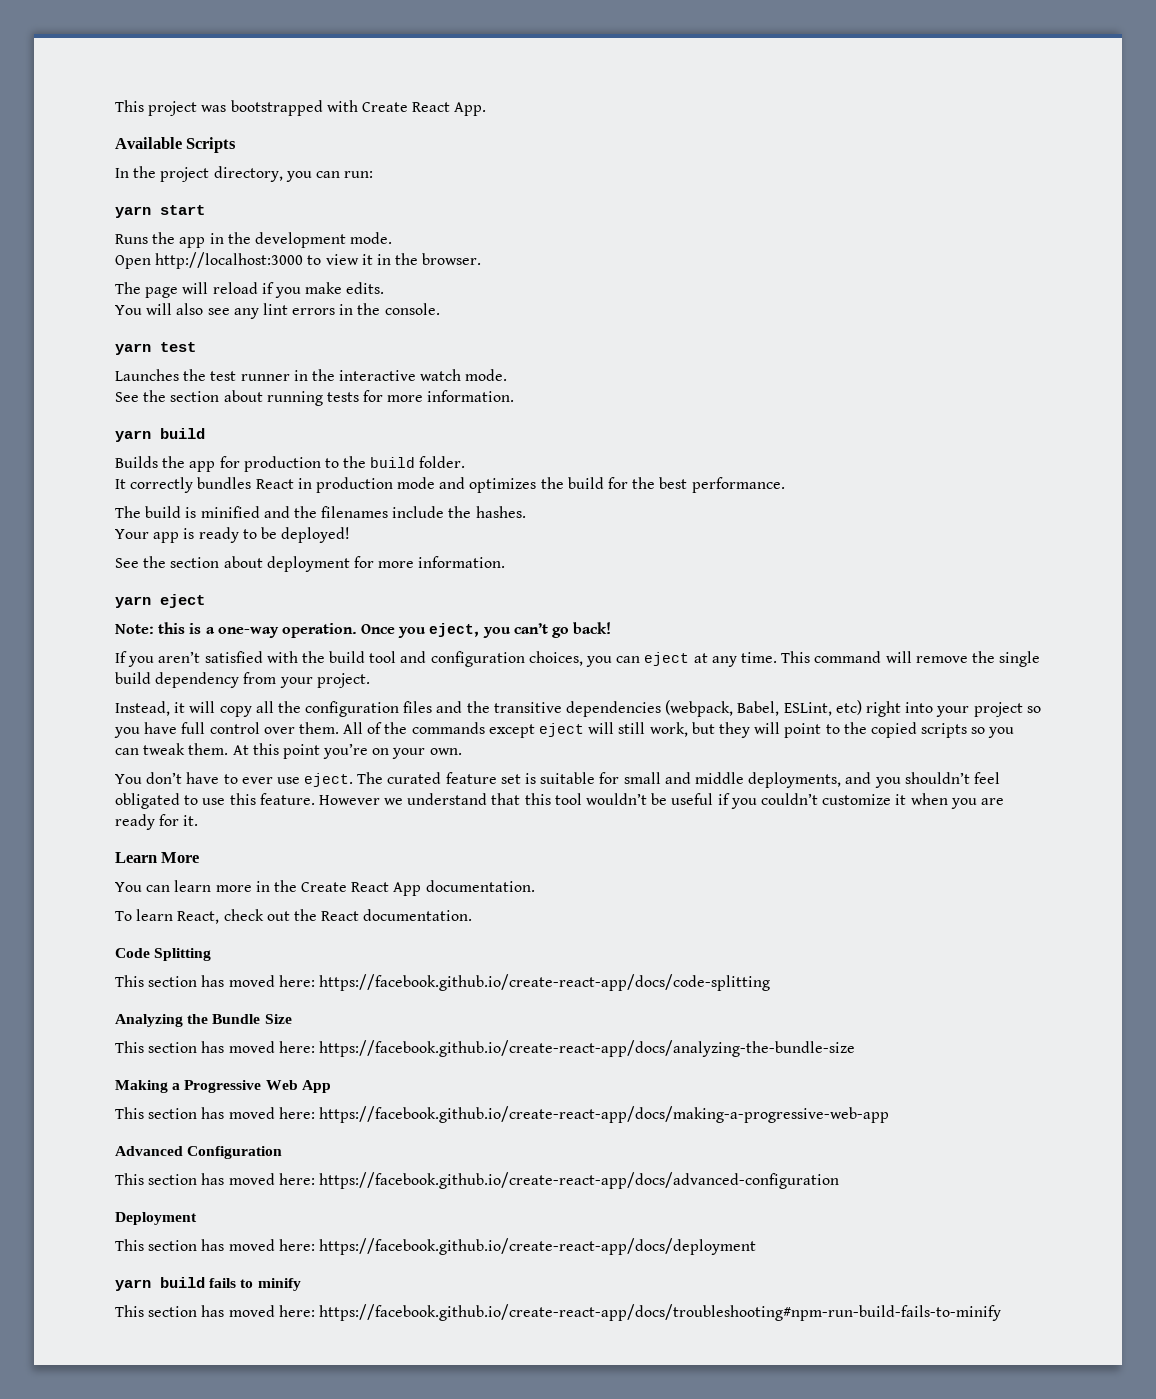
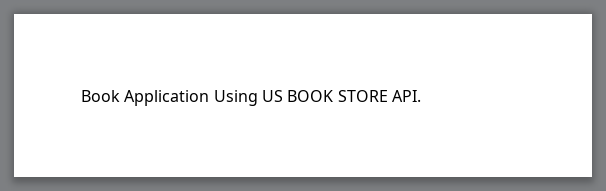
[115,100,487,116] [115,137,237,153] [115,166,374,182] [115,205,205,218] [115,232,393,248] [115,252,482,269] [115,282,385,298] [115,303,440,319] [115,342,196,355] [115,369,508,381] [115,390,515,406] [115,428,205,442] [115,456,466,472] [115,477,785,493] [115,506,526,518] [115,527,351,543] [115,556,506,572] [115,594,205,608] [115,622,612,638] [115,651,1041,667] [115,672,370,688] [115,700,1041,717] [114,722,1015,738] [115,743,462,759] [115,772,1000,788] [115,793,1004,809] [115,814,199,830] [115,852,200,863] [115,880,535,896] [115,909,473,924] [115,948,212,961] [115,974,770,991] [115,1014,292,1027] [115,1040,855,1057] [115,1080,331,1093] [115,1106,889,1123] [115,1146,283,1159] [115,1172,839,1189] [115,1212,197,1225] [115,1238,756,1255] [115,1277,301,1291] [115,1304,1001,1321] This project was bootstrapped with Create React App. // Available Scripts // In the project directory, you can run: // yarn start // Runs the app in the development mode. // Open http://localhost:3000 to view it in the browser. // The page will reload if you make edits. // You will also see any lint errors in the console. // yarn test // Launches the test runner in the interactive watch mode. // See the section about running tests for more information. // yarn build // Builds the app for production to the build folder. // It correctly bundles React in production mode and optimizes the build for the best performance. // The build is minified and the filenames include the hashes. // Your app is ready to be deployed! // See the section about deployment for more information. // yarn eject // Note: this is a one-way operation. Once you eject, you can’t go back! // If you aren’t satisfied with the build tool and configuration choices, you can eject at any time. This command will remove the single build dependency from your project. // Instead, it will copy all the configuration files and the transitive dependencies (webpack, Babel, ESLint, etc) right into your project so you have full control over them. All of the commands except eject will still work, but they will point to the copied scripts so you can tweak them. At this point you’re on your own. // You don’t have to ever use eject. The curated feature set is suitable for small and middle deployments, and you shouldn’t feel obligated to use this feature. However we understand that this tool wouldn’t be useful if you couldn’t customize it when you are ready for it. // Learn More // You can learn more in the Create React App documentation. // To learn React, check out the React documentation. // Code Splitting // This section has moved here: https://facebook.github.io/create-react-app/docs/code-splitting // Analyzing the Bundle Size // This section has moved here: https://facebook.github.io/create-react-app/docs/analyzing-the-bundle-size // Making a Progressive Web App // This section has moved here: https://facebook.github.io/create-react-app/docs/making-a-progressive-web-app // Advanced Configuration // This section has moved here: https://facebook.github.io/create-react-app/docs/advanced-configuration // Deployment // This section has moved here: https://facebook.github.io/create-react-app/docs/deployment // yarn build fails to minify // This section has moved here: https://facebook.github.io/create-react-app/docs/troubleshooting#npm-run-build-fails-to-minify -> [81,90,421,106] Book Application Using US BOOK STORE API.

